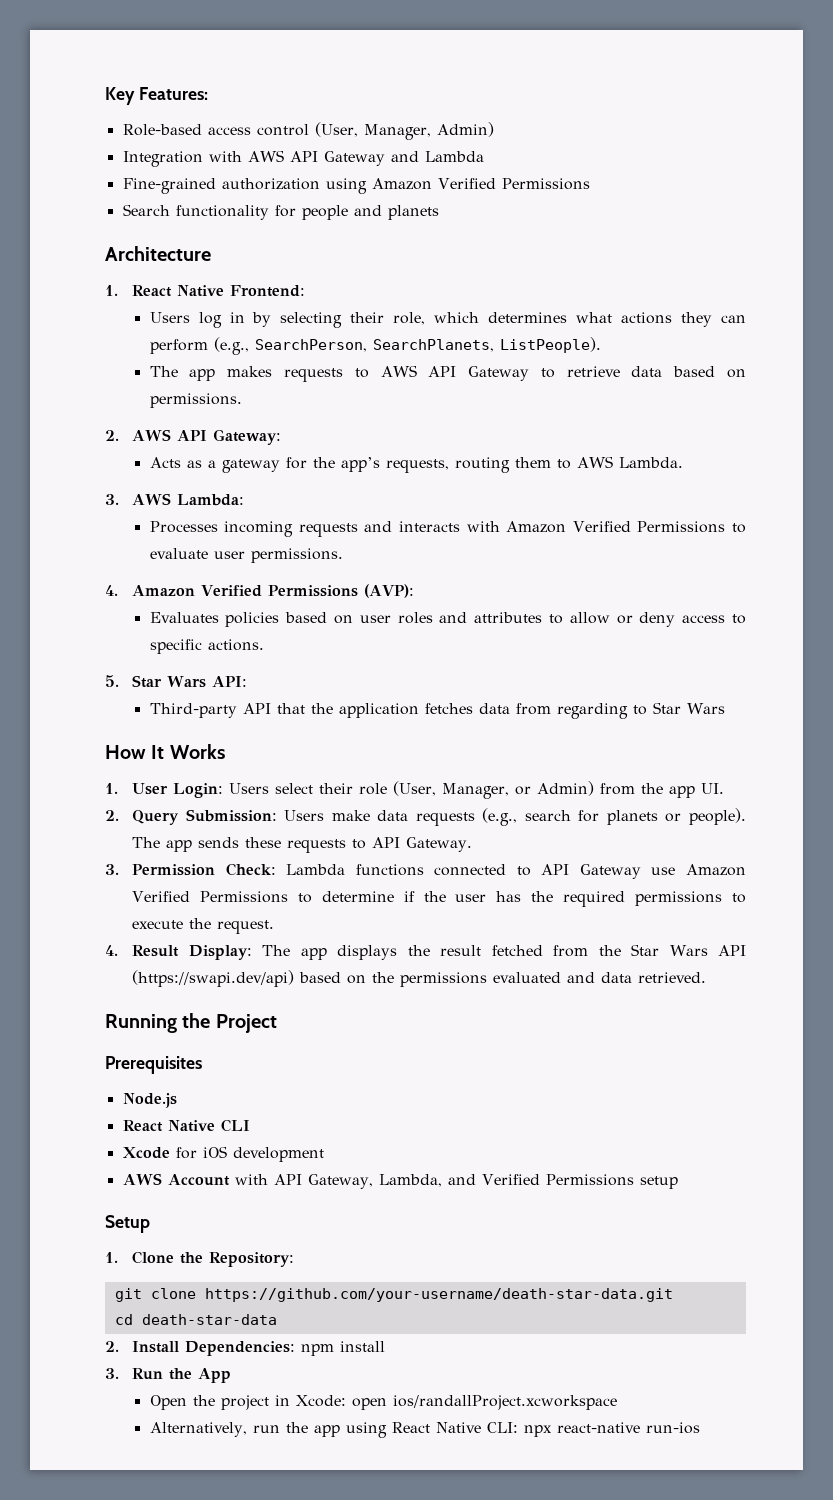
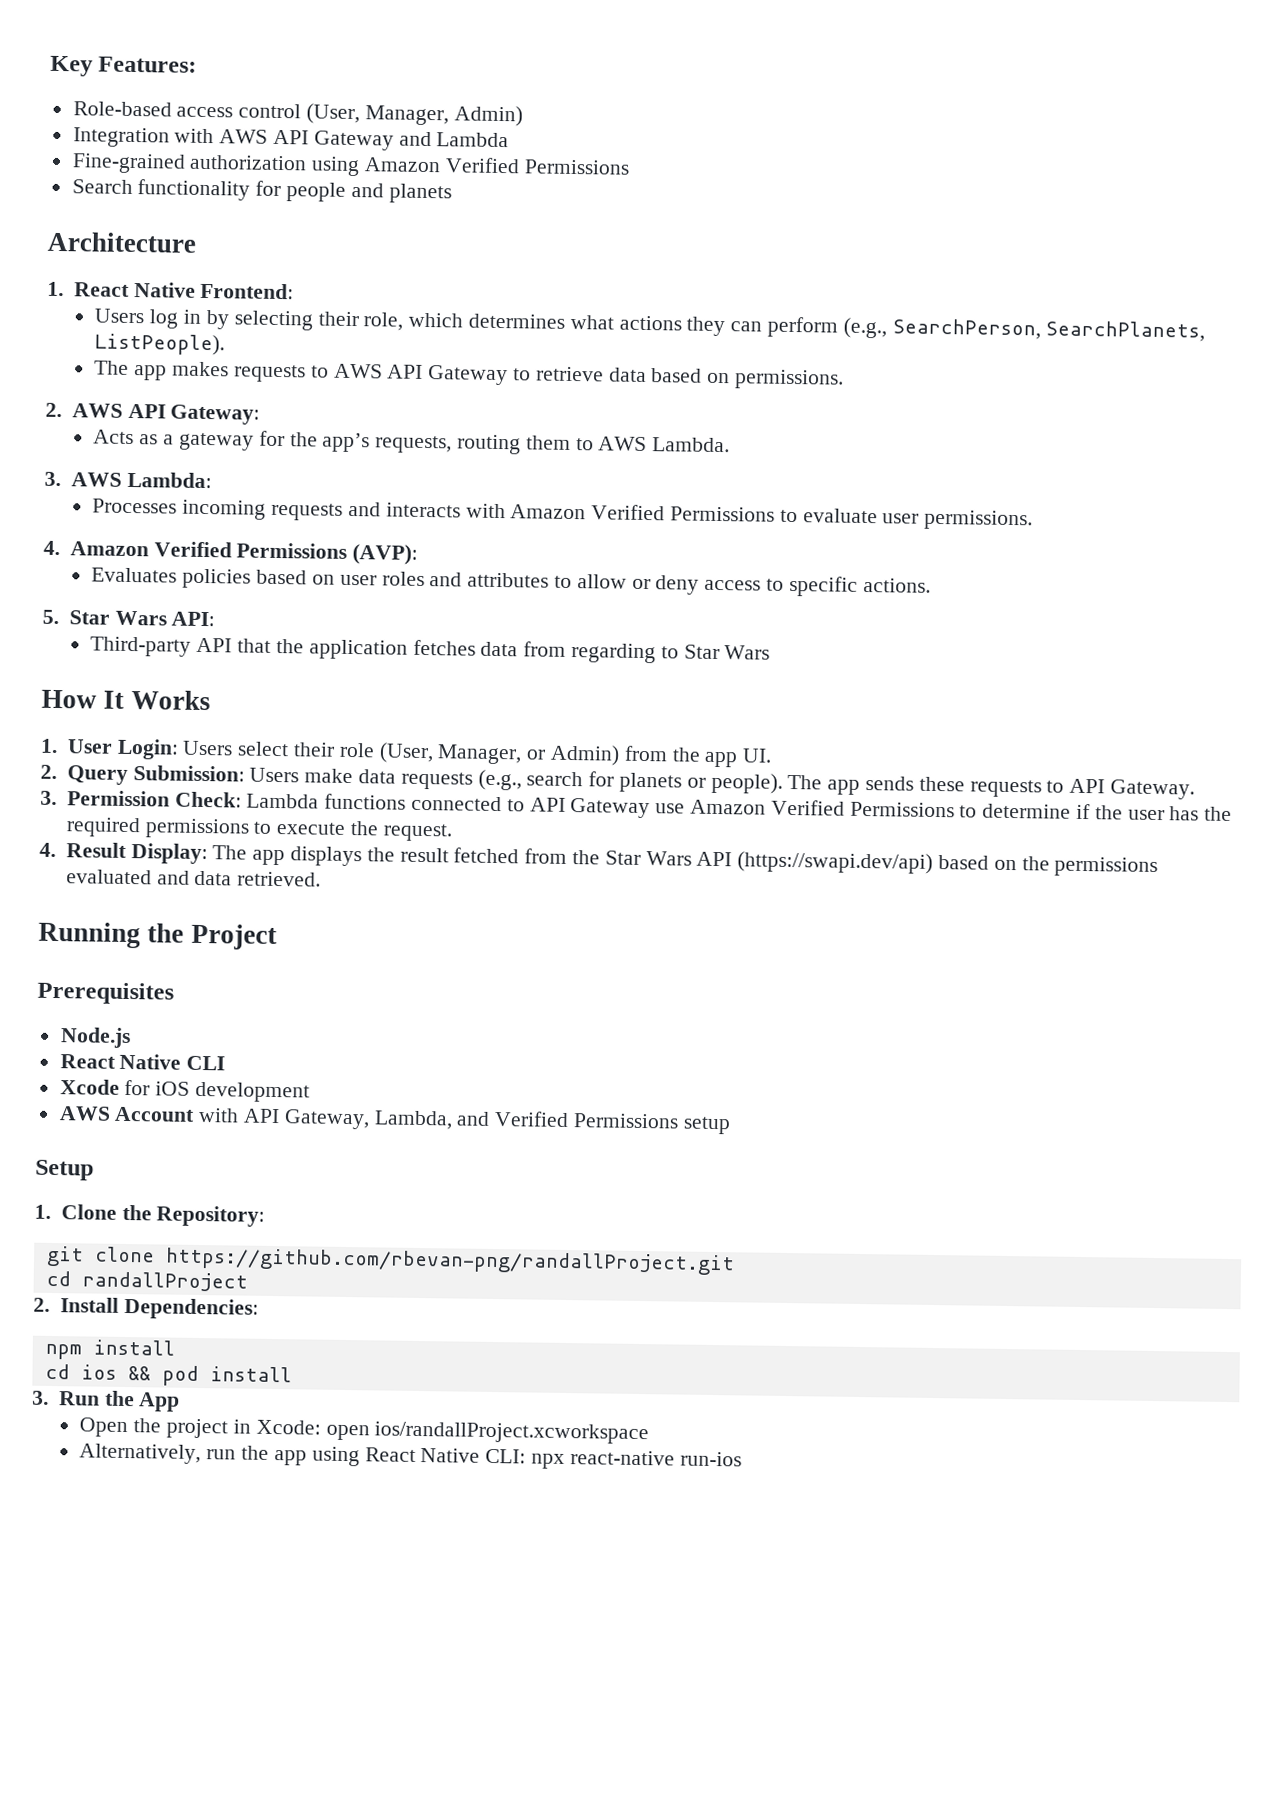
[204,1288,673,1302] [114,1314,277,1325] https://github.com/your-username/death-star-data.git // cd death-star-data -> [164,1247,735,1276] [45,1270,248,1292] https://github.com/rbevan-png/randallProject.git // cd randallProject
(296, 1348) none -> (259, 1308) //
(386, 1346) none -> [44,1363,292,1386] // cd ios && pod install

